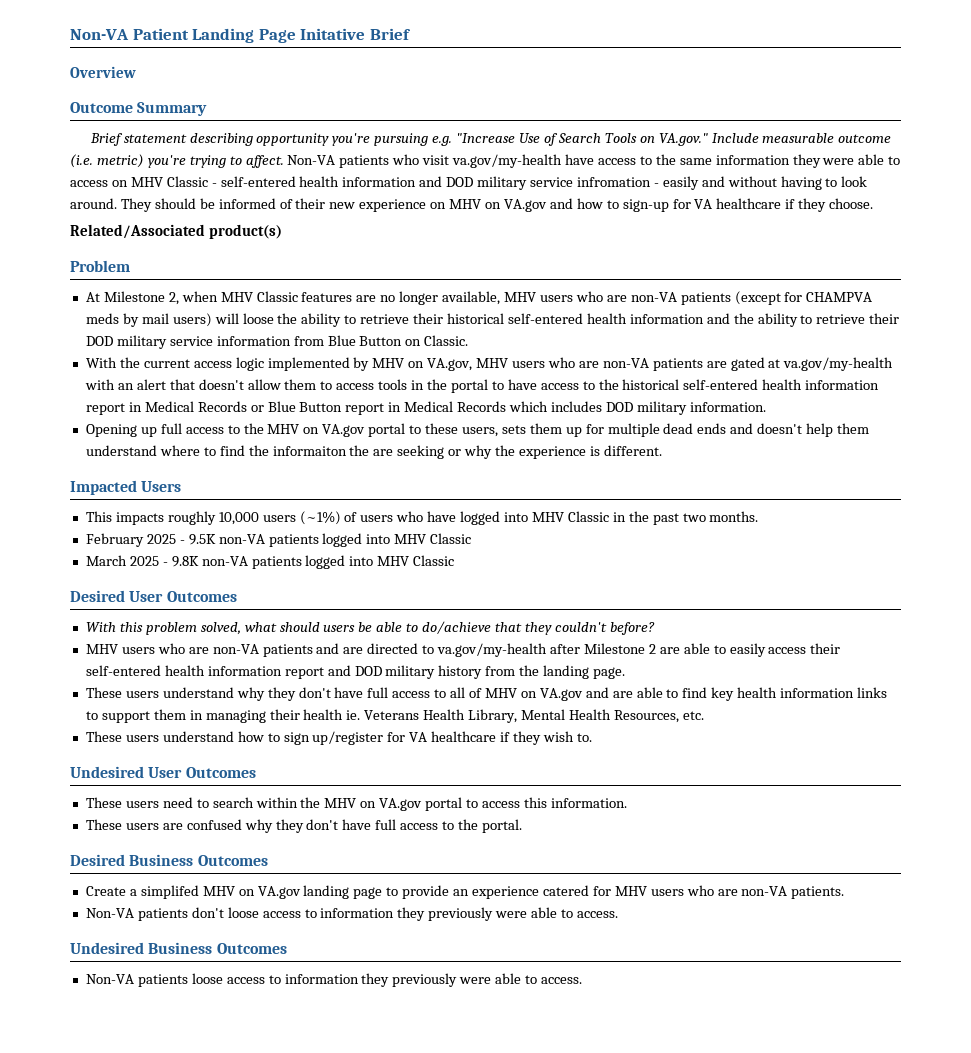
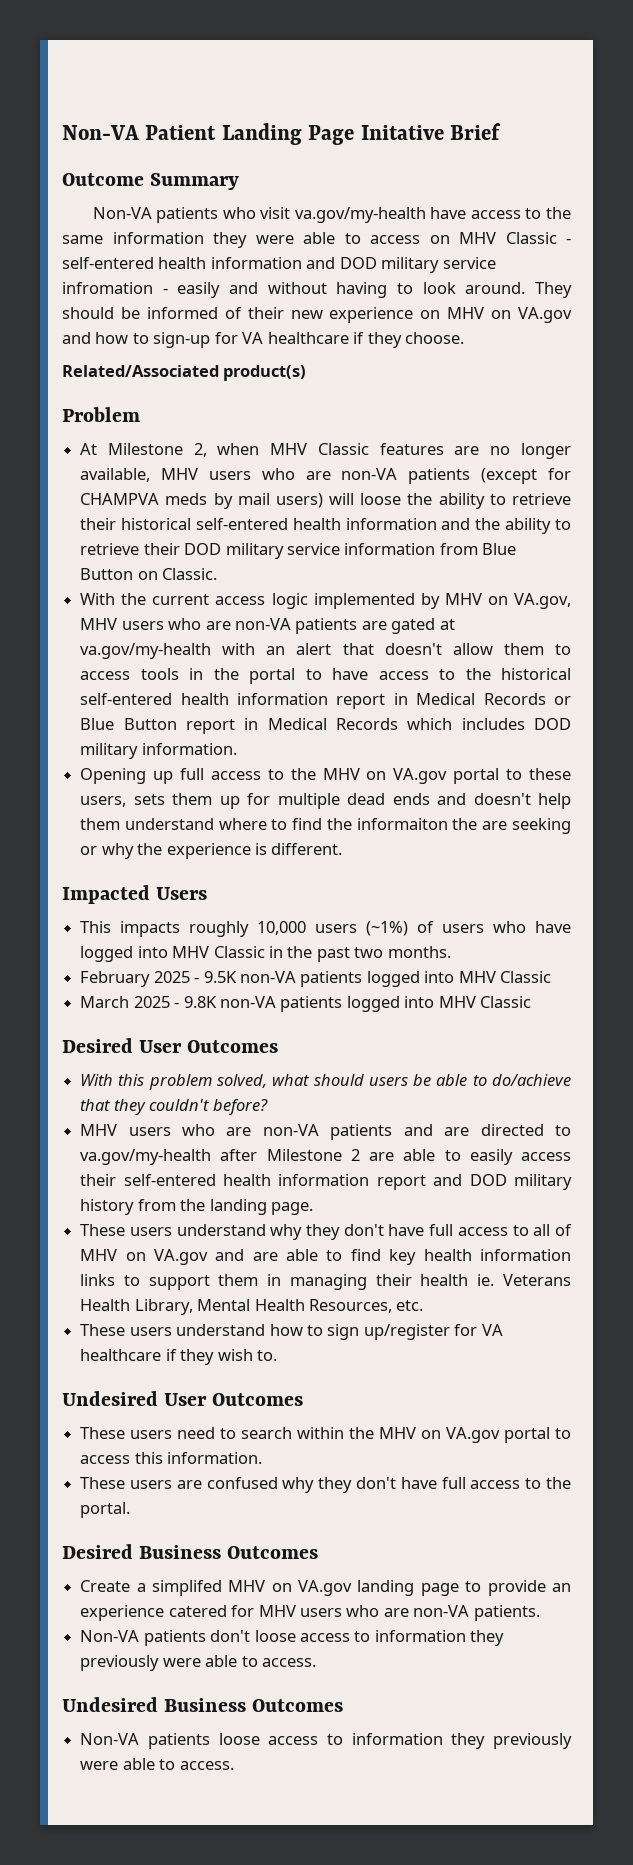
[70,66,136,78] // Overview -> (502, 131) none
[89,133,892,146] [70,154,284,168] Brief statement describing opportunity you're pursuing e.g. "Increase Use of Search Tools on VA.gov." Include measurable outcome (i.e. metric) you're trying to affect. -> (240, 181) none

